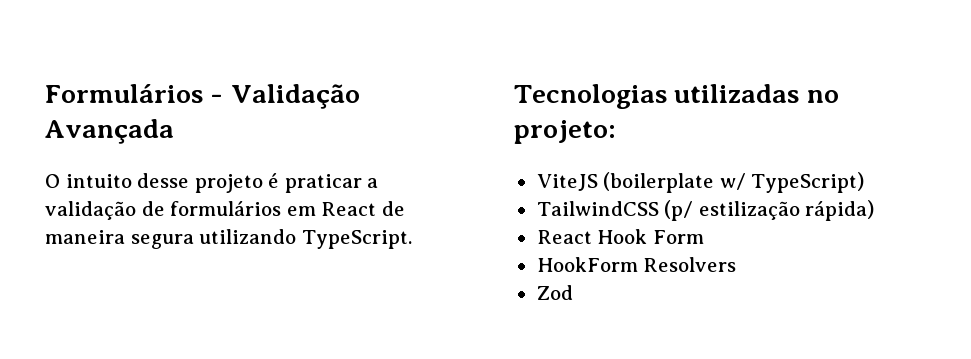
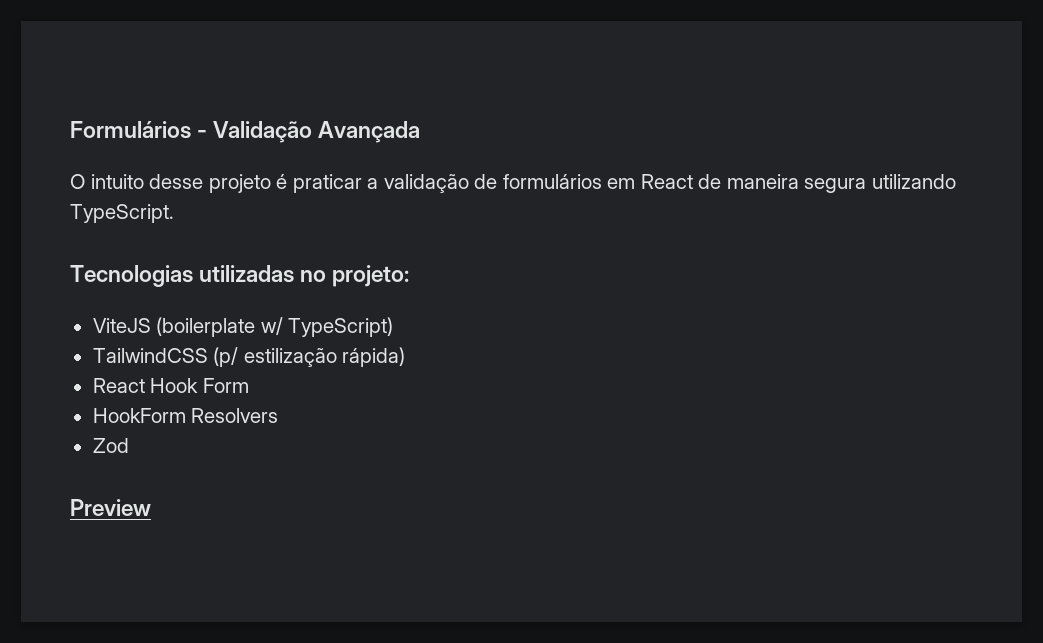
(573, 292) none -> [70,499,151,516] // Preview

